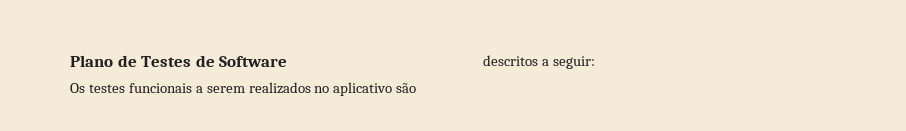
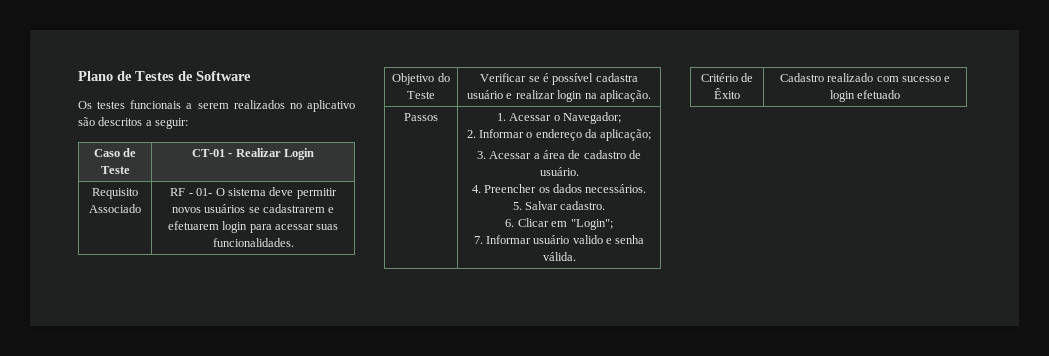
(595, 62) none -> [93,148,137,157] [100,166,130,174] [191,148,315,160] [92,188,138,199] [89,204,141,213] [170,187,337,199] [171,204,335,213] [167,221,339,233] [212,238,294,247] [392,73,450,85] [407,91,435,99] [480,73,638,85] [467,90,651,102] [404,113,438,121] [496,112,622,124] [466,129,652,141] [476,150,642,159] [539,167,579,176] [471,184,647,193] [512,201,606,210] [505,218,613,230] [473,235,645,244] [542,252,576,261] [700,73,754,82] [714,88,740,99] [779,73,951,82] [829,90,901,102] // Caso de Teste | CT-01 - Realizar Login // Requisito Associado | RF - 01- O sistema deve permitir novos usuários se cadastrarem e efetuarem login para acessar suas funcionalidades. // Objetivo do Teste | Verificar se é possível cadastra usuário e realizar login na aplicação. // Passos | 1. Acessar o Navegador; // 2. Informar o endereço da aplicação; // 3. Acessar a área de cadastro de usuário. // 4. Preencher os dados necessários. // 5. Salvar cadastro. // 6. Clicar em "Login"; // 7. Informar usuário valido e senha válida. // Critério de Êxito | Cadastro realizado com sucesso e login efetuado

